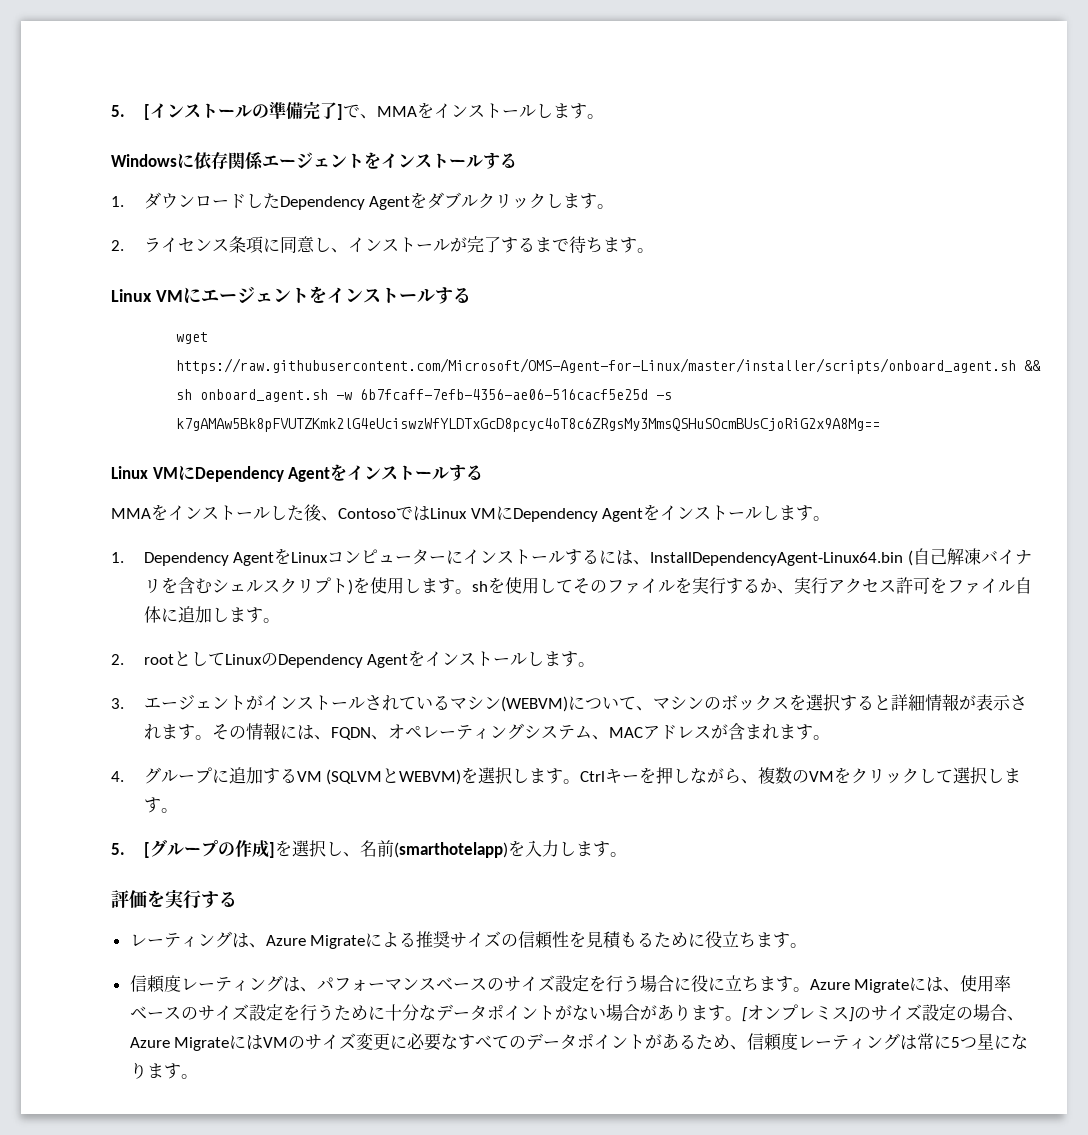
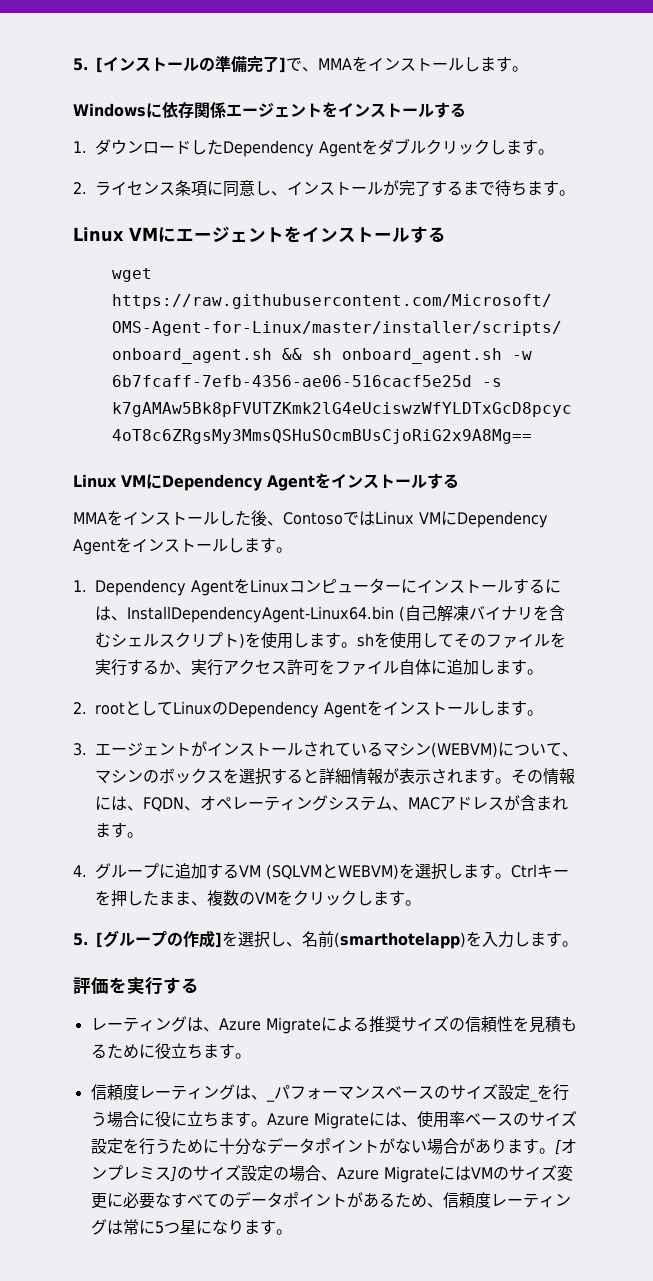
[690,768,742,784] ながら -> [143,890,191,906] たまま
[936,767,1005,784] て選択し -> (373, 898) none
(317, 989) none -> [265,1098,275,1102] _
(589, 983) none -> [528,1098,538,1102] _

